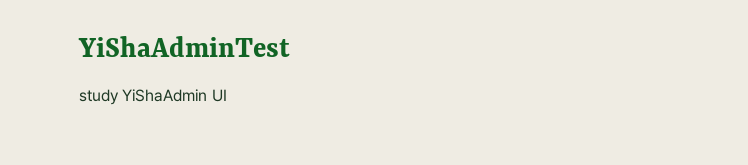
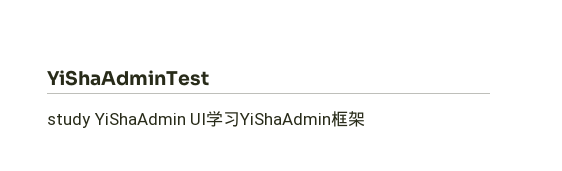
(227, 95) none -> [206,111,366,127] 学习YiShaAdmin框架

